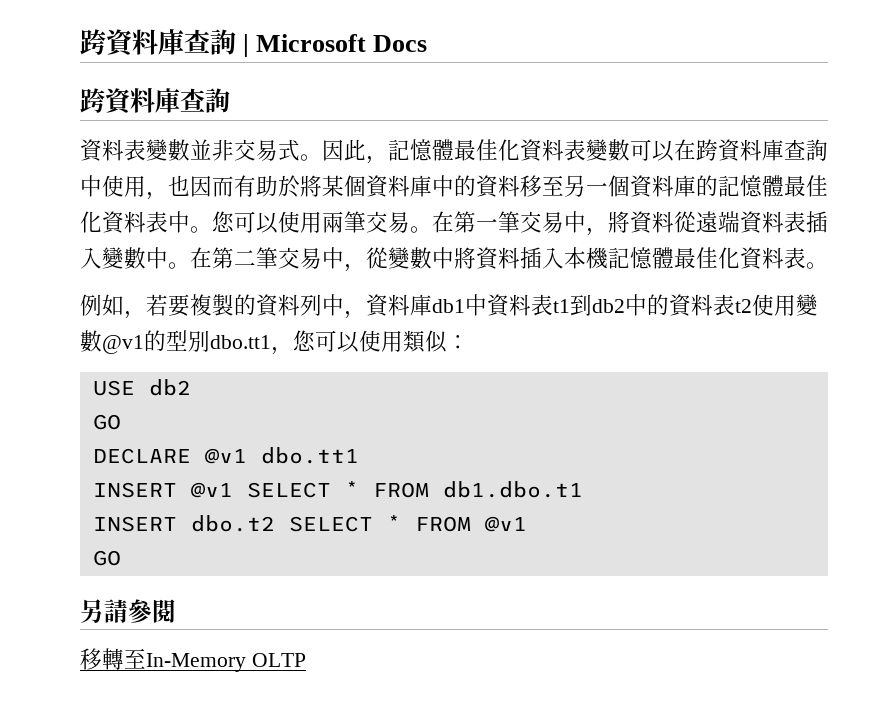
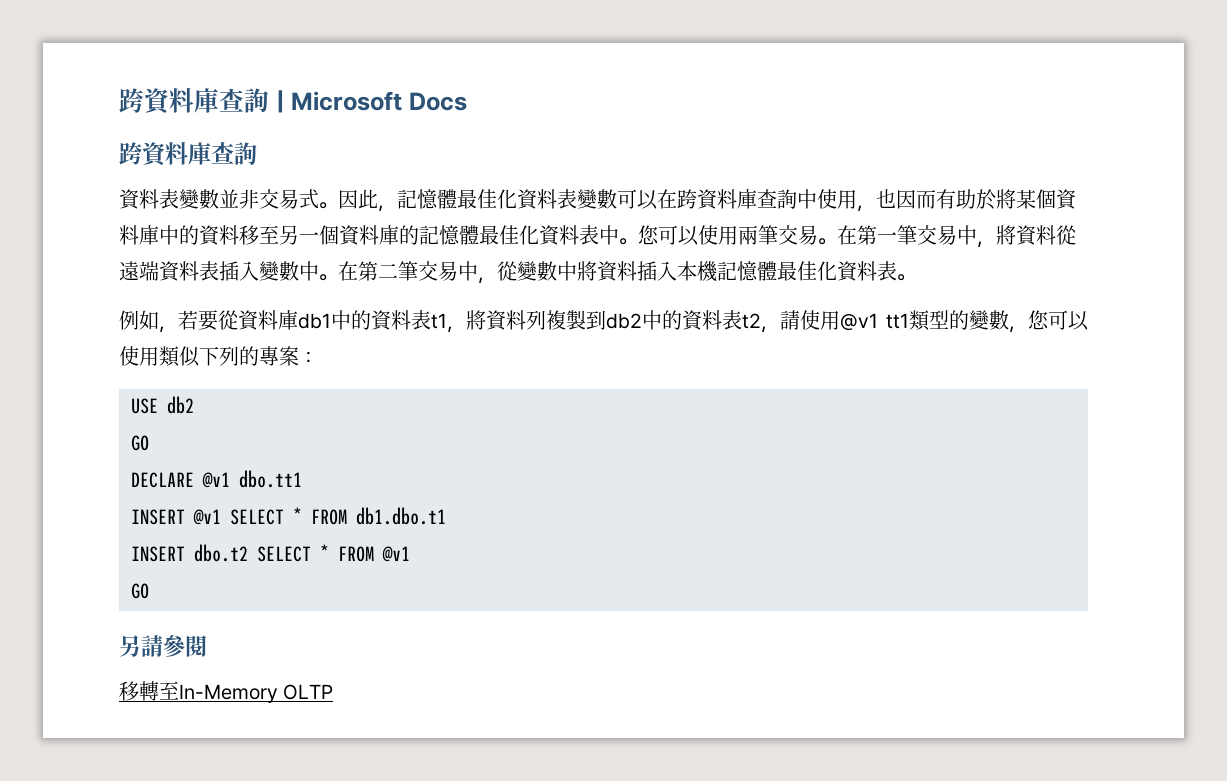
[190,294,366,319] 複製的資料列中， -> [218,310,239,330] 從
(487, 305) none -> [351,310,371,330] 的
(570, 306) none -> [447,310,586,333] ，將資料列複製
[752,294,818,316] [80,330,271,354] 使用變數@v1的型別dbo.tt1 -> [761,310,1009,333] ，請使用@v1 tt1類型的變數
(447, 341) none -> [199,346,299,366] 下列的專案

